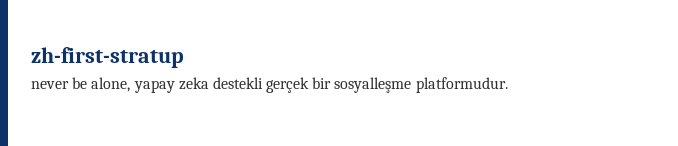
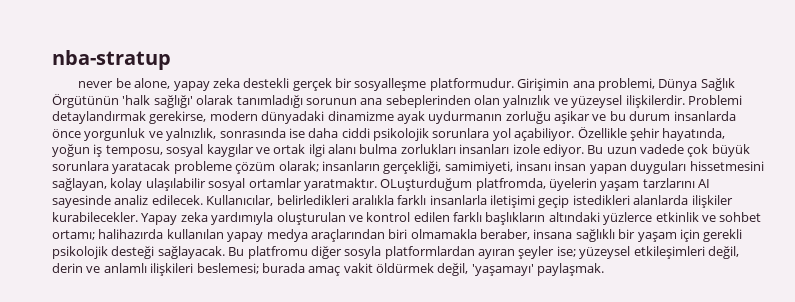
[31,47,184,68] zh-first-stratup -> [52,50,171,70] nba-stratup
(508, 85) none -> [517,78,735,91] [52,94,742,108] [52,111,736,124] [52,127,726,141] [52,144,750,157] [52,161,764,174] [52,178,711,191] [52,195,733,208] [52,212,762,225] [52,229,743,242] [52,246,739,259] [52,263,605,276] Girişimin ana problemi, Dünya Sağlık Örgütünün 'halk sağlığı' olarak tanımladığı sorunun ana sebeplerinden olan yalnızlık ve yüzeysel ilişkilerdir. Problemi detaylandırmak gerekirse, modern dünyadaki dinamizme ayak uydurmanın zorluğu aşikar ve bu durum insanlarda önce yorgunluk ve yalnızlık, sonrasında ise daha ciddi psikolojik sorunlara yol açabiliyor. Özellikle şehir hayatında, yoğun iş temposu, sosyal kaygılar ve ortak ilgi alanı bulma zorlukları insanları izole ediyor. Bu uzun vadede çok büyük sorunlara yaratacak probleme çözüm olarak; insanların gerçekliği, samimiyeti, insanı insan yapan duyguları hissetmesini sağlayan, kolay ulaşılabilir sosyal ortamlar yaratmaktır. OLuşturduğum platfromda, üyelerin yaşam tarzlarını AI sayesinde analiz edilecek. Kullanıcılar, belirledikleri aralıkla farklı insanlarla iletişimi geçip istedikleri alanlarda ilişkiler kurabilecekler. Yapay zeka yardımıyla oluşturulan ve kontrol edilen farklı başlıkların altındaki yüzlerce etkinlik ve sohbet ortamı; halihazırda kullanılan yapay medya araçlarından biri olmamakla beraber, insana sağlıklı bir yaşam için gerekli psikolojik desteği sağlayacak. Bu platfromu diğer sosyla platformlardan ayıran şeyler ise; yüzeysel etkileşimleri değil, derin ve anlamlı ilişkileri beslemesi; burada amaç vakit öldürmek değil, 'yaşamayı' paylaşmak.

